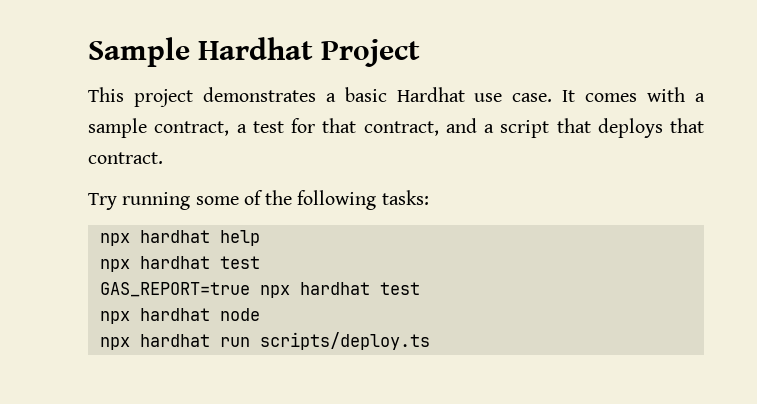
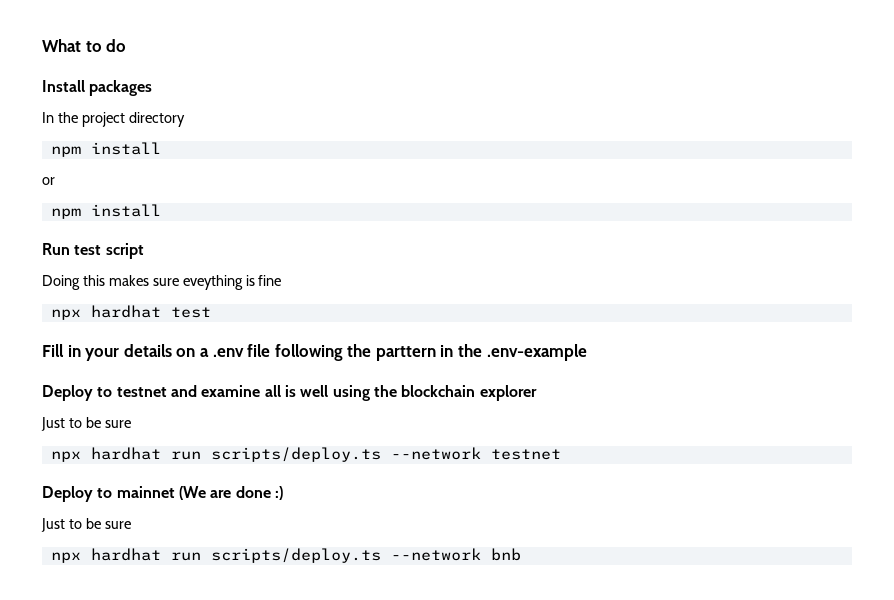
[88,37,421,67] [88,87,705,107] [88,118,704,138] [88,152,163,164] [88,190,429,210] [99,230,260,246] [99,256,260,272] [99,282,420,298] [99,308,260,324] [99,332,430,350] Sample Hardhat Project // This project demonstrates a basic Hardhat use case. It comes with a sample contract, a test for that contract, and a script that deploys that contract. // Try running some of the following tasks: // npx hardhat help // npx hardhat test // GAS_REPORT=true npx hardhat test // npx hardhat node // npx hardhat run scripts/deploy.ts -> [42,39,127,52] [42,80,153,96] [42,112,185,127] [50,142,161,157] [42,177,55,185] [50,204,161,219] [42,243,144,259] [42,275,282,290] [50,305,211,320] [42,344,587,361] [42,385,537,401] [41,417,131,431] [50,447,561,462] [42,486,283,502] [41,518,131,532] [50,548,521,563] What to do // Install packages // In the project directory // npm install // or // npm install // Run test script // Doing this makes sure eveything is fine // npx hardhat test // Fill in your details on a .env file following the parttern in the .env-example // Deploy to testnet and examine all is well using the blockchain explorer // Just to be sure // npx hardhat run scripts/deploy.ts --network testnet // Deploy to mainnet (We are done :) // Just to be sure // npx hardhat run scripts/deploy.ts --network bnb

